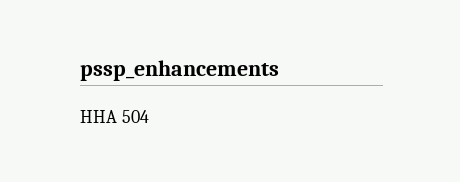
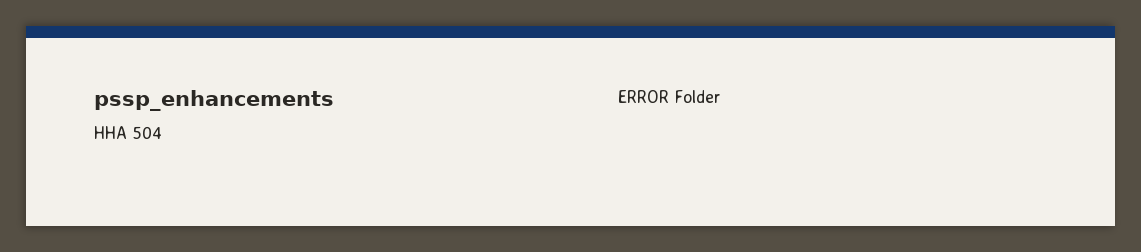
(149, 116) none -> [618,90,720,103] // ERROR Folder

